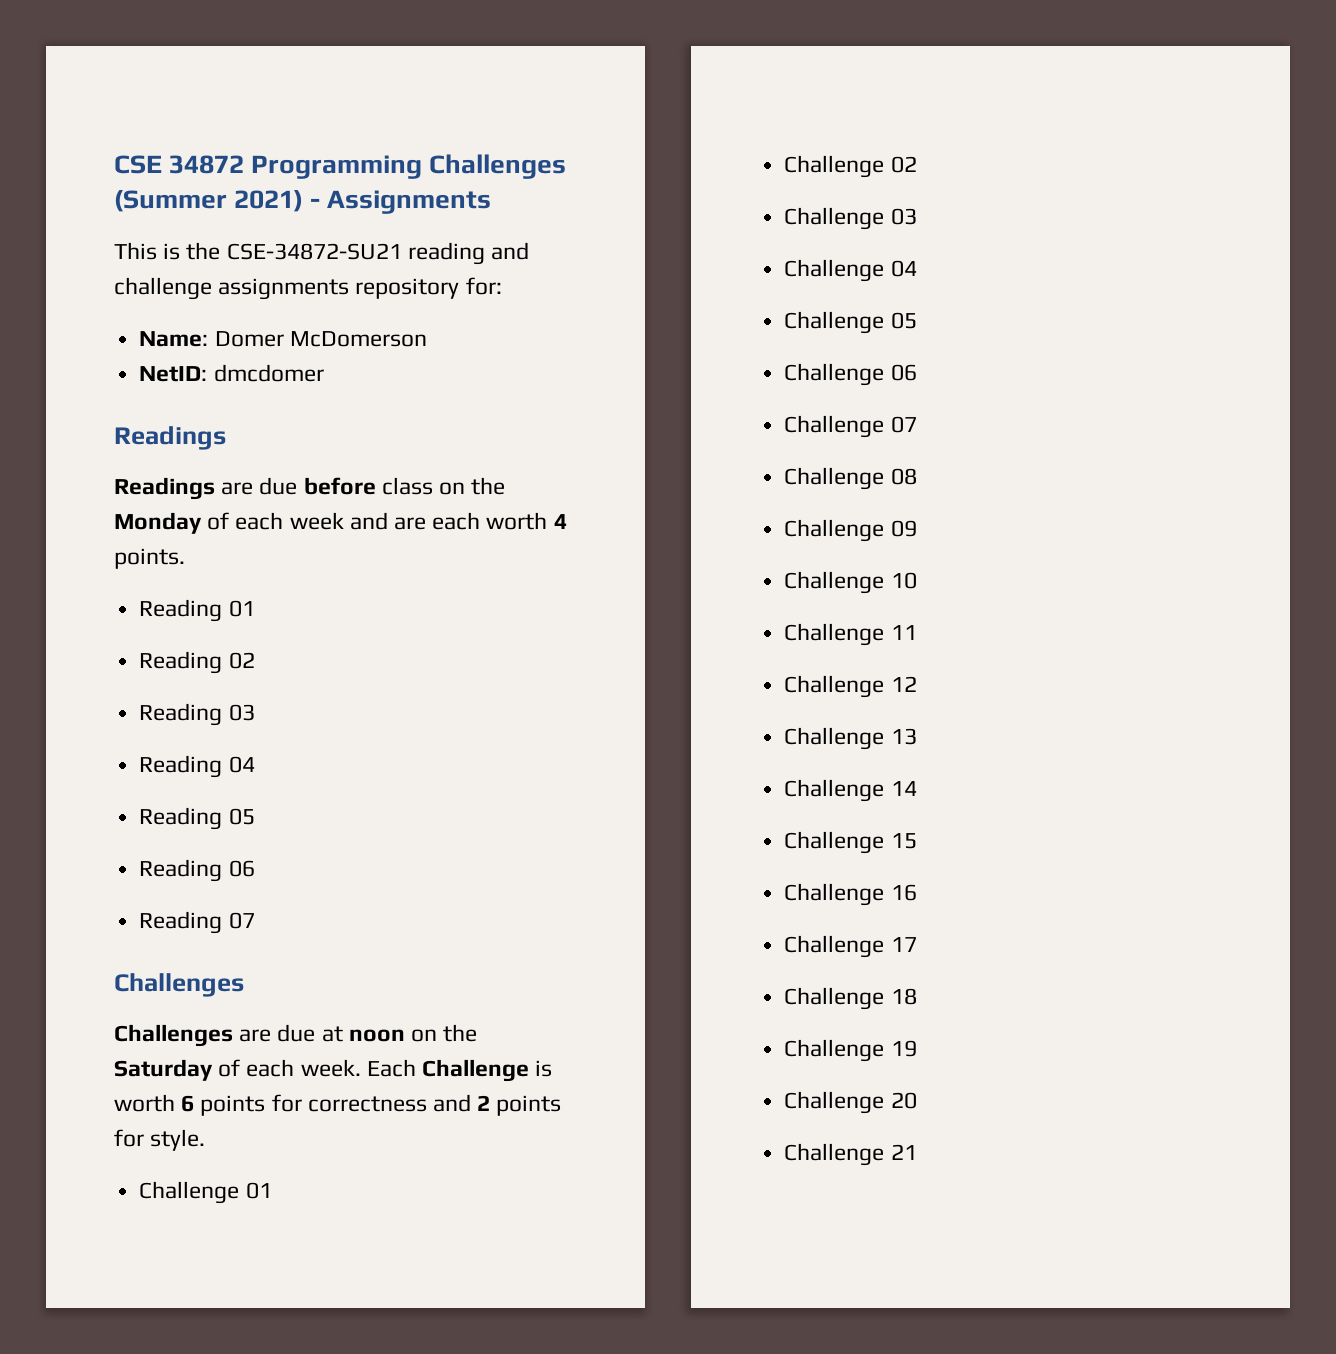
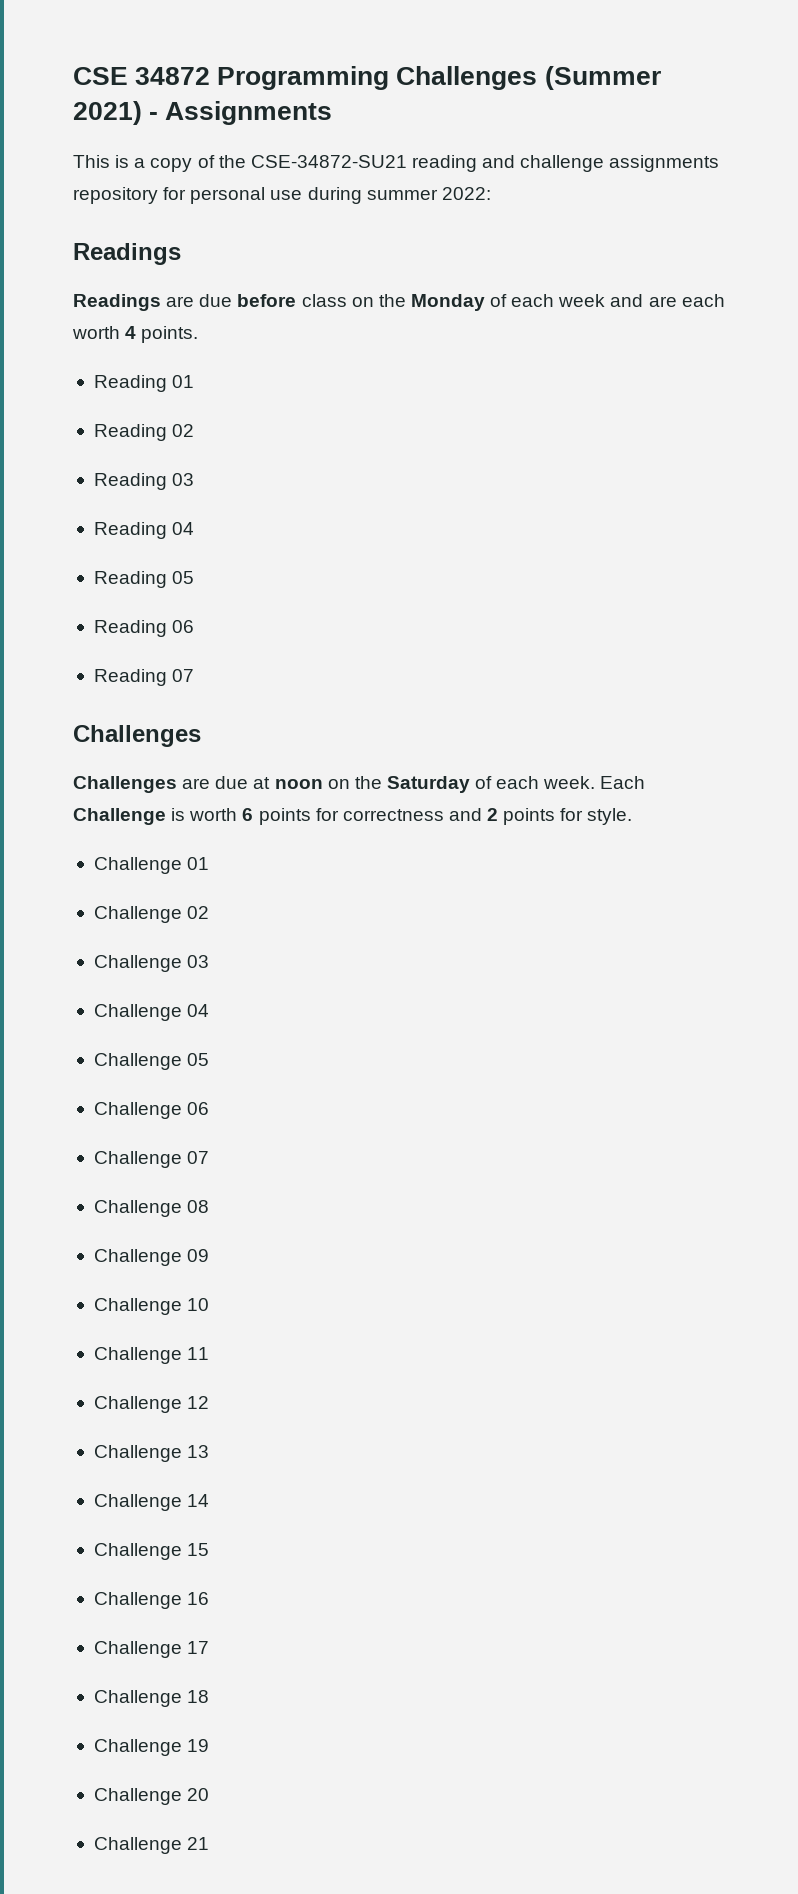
(181, 251) none -> [134,155,215,172] a copy of
[465,277,502,295] [139,331,427,347] [139,364,324,382] for: // Name: Domer McDomerson // NetID: dmcdomer -> [163,187,491,204] for personal use during summer 2022:

